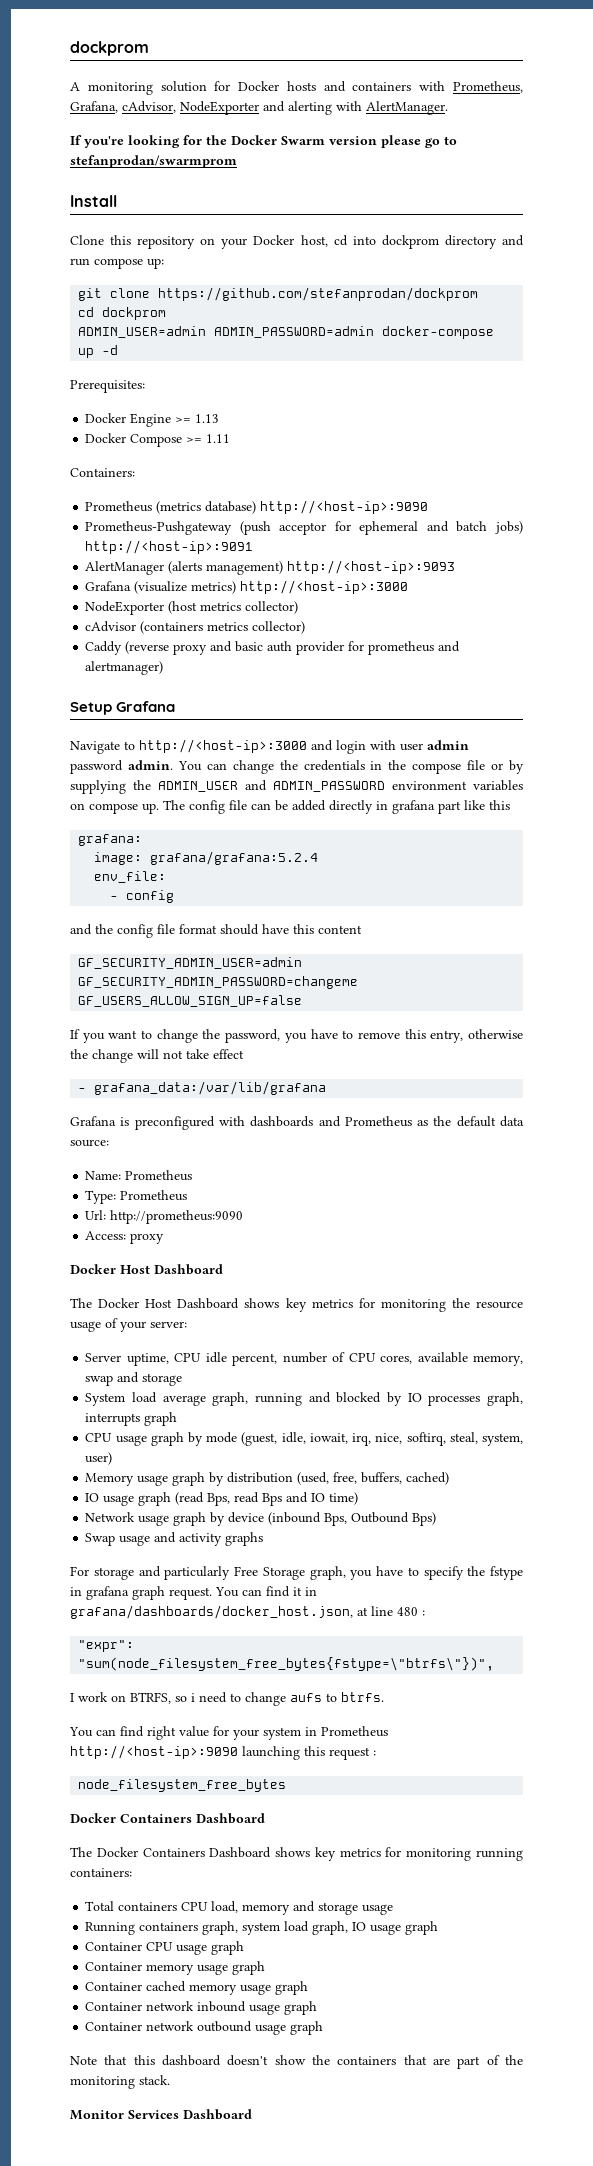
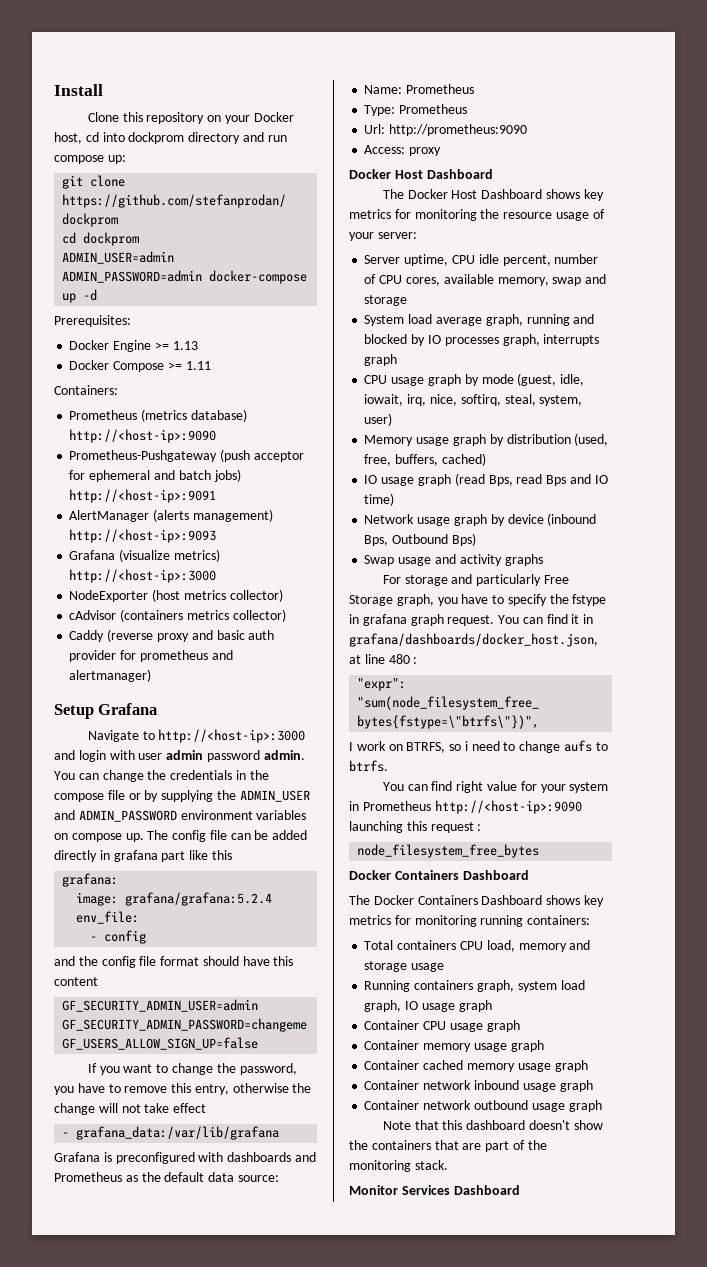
[70,41,149,56] [70,81,523,95] [70,101,448,115] [70,135,457,148] [70,155,237,168] dockprom // A monitoring solution for Docker hosts and containers with Prometheus, Grafana, cAdvisor, NodeExporter and alerting with AlertManager. // If you're looking for the Docker Swarm version please go to stefanprodan/swarmprom // -> (54, 90) none

